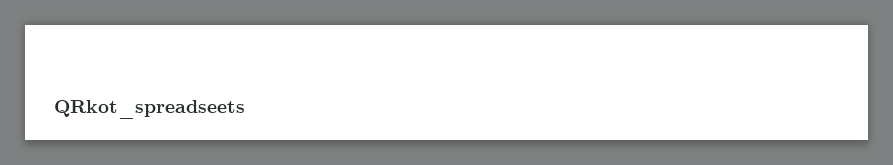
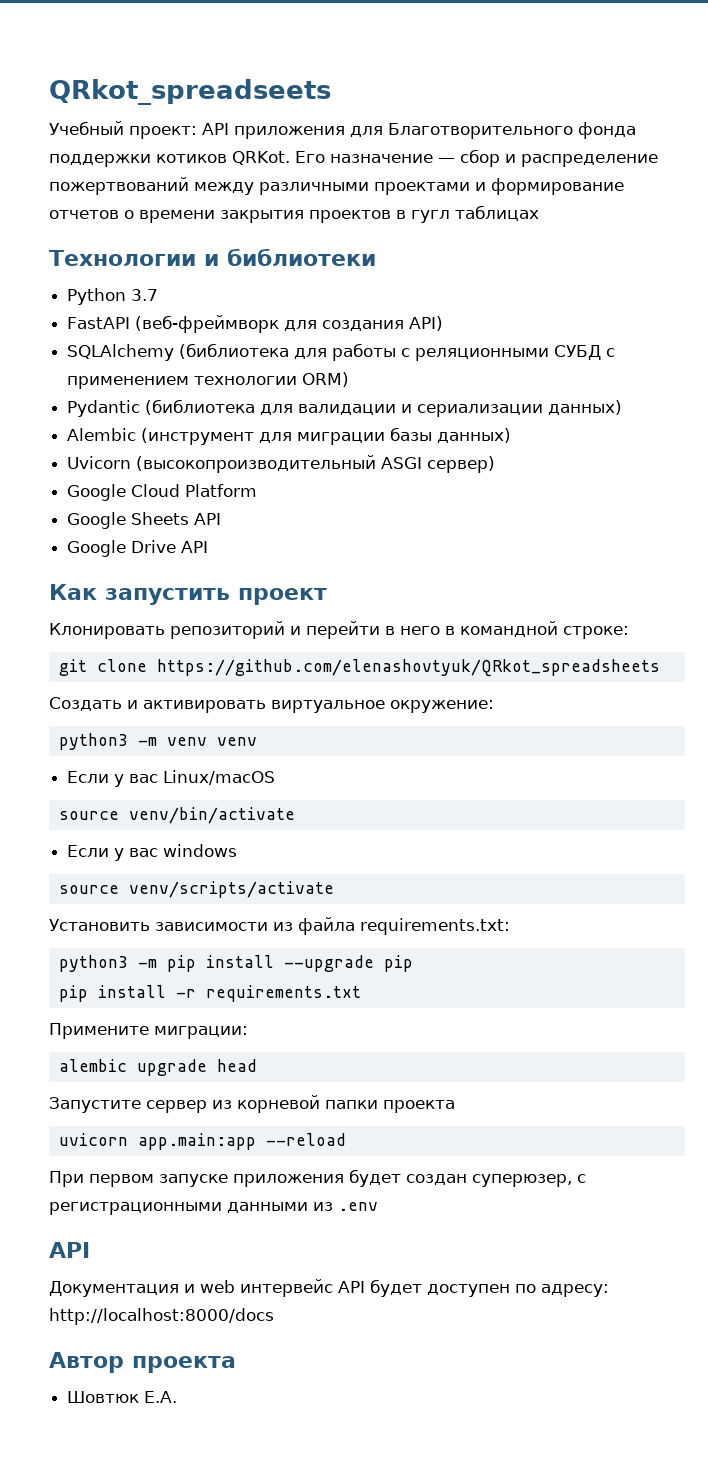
(245, 109) none -> [49,121,636,139] [49,149,658,167] [49,177,624,195] [49,205,539,223] [49,248,376,266] [67,288,159,305] [67,315,444,333] [67,343,616,361] [67,372,350,389] [67,399,623,417] [67,427,512,445] [67,455,496,473] [67,484,258,501] [67,512,222,529] [67,540,209,557] [49,584,327,605] [49,621,629,639] [58,659,660,677] [49,697,494,713] [58,733,257,750] [67,770,276,787] [58,807,295,824] [67,844,238,861] [58,881,334,898] [49,917,510,935] [58,955,413,972] [58,985,361,1002] [49,1023,248,1039] [58,1059,257,1076] [49,1095,455,1113] [58,1133,346,1150] [49,1169,586,1187] [49,1202,378,1215] [49,1242,90,1258] [49,1279,609,1297] [49,1308,274,1325] [49,1352,236,1373] [67,1391,178,1403] // Учебный проект: API приложения для Благотворительного фонда поддержки котиков QRKot. Его назначение — сбор и распределение пожертвований между различными проектами и формирование отчетов о времени закрытия проектов в гугл таблицах // Технологии и библиотеки // Python 3.7 // FastAPI (веб-фреймворк для создания API) // SQLAlchemy (библиотека для работы с реляционными СУБД с применением технологии ORM) // Pydantic (библиотека для валидации и сериализации данных) // Alembic (инструмент для миграции базы данных) // Uvicorn (высокопроизводительный ASGI сервер) // Google Cloud Platform // Google Sheets API // Google Drive API // Как запустить проект // Клонировать репозиторий и перейти в него в командной строке: // git clone https://github.com/elenashovtyuk/QRkot_spreadsheets // Создать и активировать виртуальное окружение: // python3 -m venv venv // Если у вас Linux/macOS // source venv/bin/activate // Если у вас windows // source venv/scripts/activate // Установить зависимости из файла requirements.txt: // python3 -m pip install --upgrade pip // pip install -r requirements.txt // Примените миграции: // alembic upgrade head // Запустите сервер из корневой папки проекта // uvicorn app.main:app --reload // При первом запуске приложения будет создан суперюзер, с регистрационными данными из .env // API // Документация и web интервейс API будет доступен по адресу: http://localhost:8000/docs // Автор проекта // Шовтюк Е.А.

